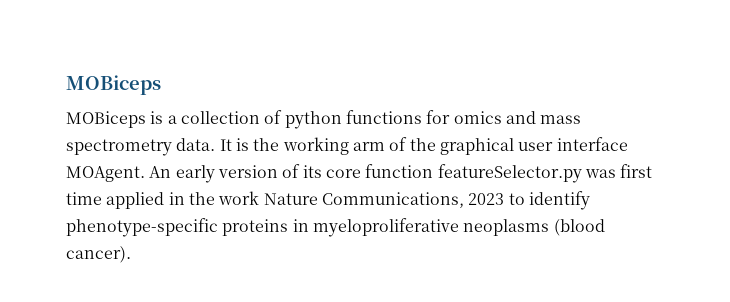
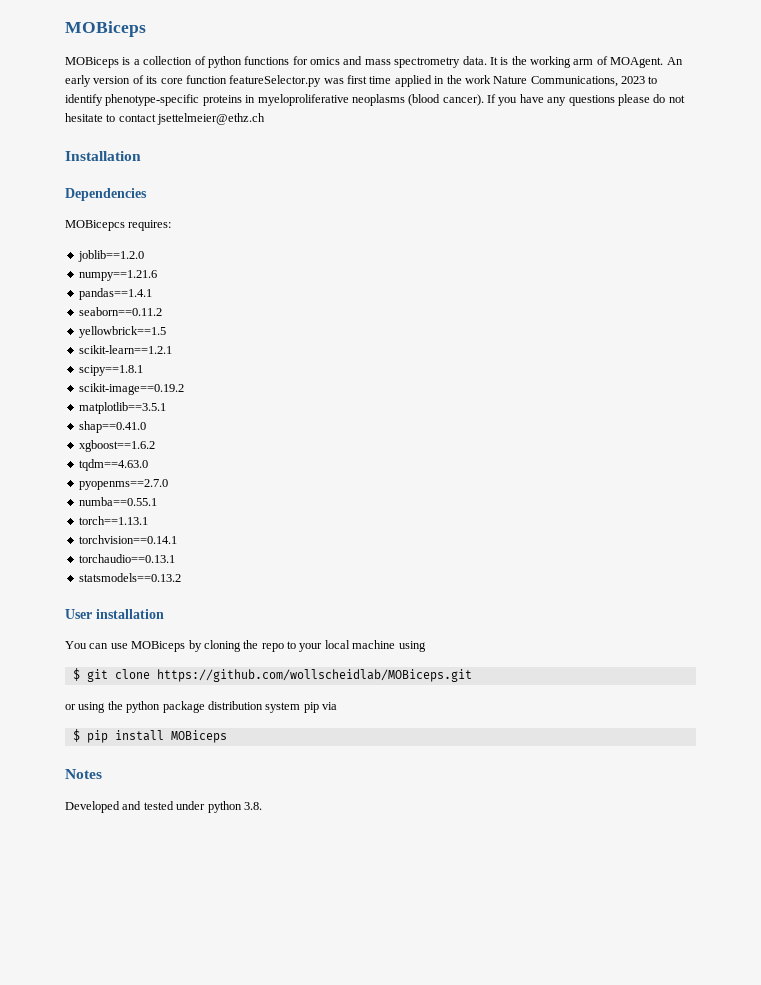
[409,137,628,155] the graphical user interface -> (608, 60) none
(131, 254) none -> [487,94,685,106] [65,113,266,125] [65,151,141,161] [65,188,147,201] [65,220,172,231] [77,250,144,262] [78,270,157,281] [78,288,152,300] [78,307,162,316] [78,326,166,338] [78,345,172,354] [78,365,143,376] [78,383,184,395] [78,402,166,414] [78,421,146,433] [78,440,155,452] [78,459,148,471] [78,479,168,490] [78,497,157,506] [78,516,148,525] [78,535,177,544] [78,554,175,563] [78,573,181,582] [65,609,164,619] [65,640,426,652] [72,668,472,682] [65,701,337,713] [72,729,227,743] [65,769,102,779] [65,801,262,813] If you have any questions please do not hesitate to contact jsettelmeier@ethz.ch // Installation // Dependencies // MOBicepcs requires: // joblib==1.2.0 // numpy==1.21.6 // pandas==1.4.1 // seaborn==0.11.2 // yellowbrick==1.5 // scikit-learn==1.2.1 // scipy==1.8.1 // scikit-image==0.19.2 // matplotlib==3.5.1 // shap==0.41.0 // xgboost==1.6.2 // tqdm==4.63.0 // pyopenms==2.7.0 // numba==0.55.1 // torch==1.13.1 // torchvision==0.14.1 // torchaudio==0.13.1 // statsmodels==0.13.2 // User installation // You can use MOBiceps by cloning the repo to your local machine using // $ git clone https://github.com/wollscheidlab/MOBiceps.git // or using the python package distribution system pip via // $ pip install MOBiceps // Notes // Developed and tested under python 3.8.

